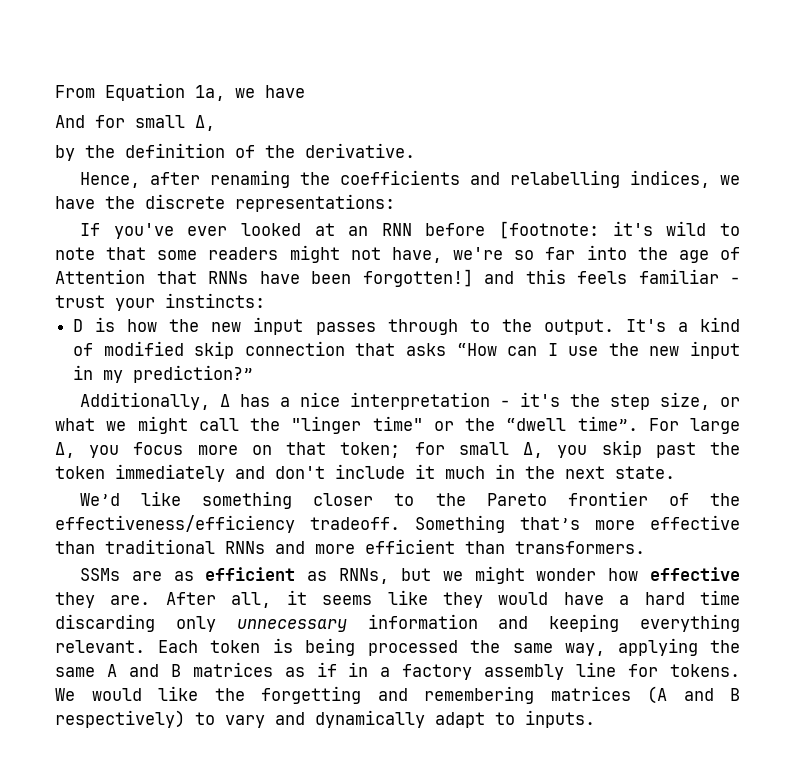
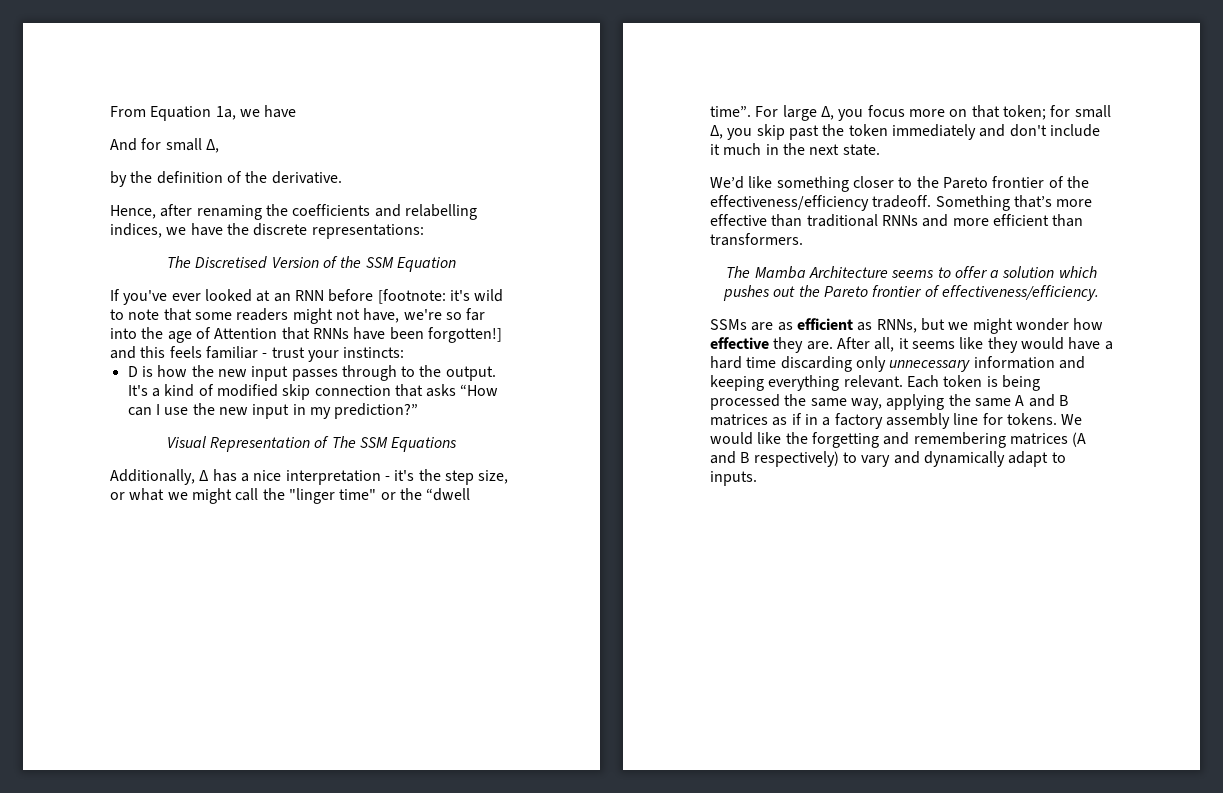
(395, 203) none -> [167,256,456,272] // The Discretised Version of the SSM Equation
(254, 374) none -> [166,436,458,452] // Visual Representation of The SSM Equations
(645, 547) none -> [726,266,1097,279] [723,285,1099,301] // The Mamba Architecture seems to offer a solution which pushes out the Pareto frontier of effectiveness/efficiency.

